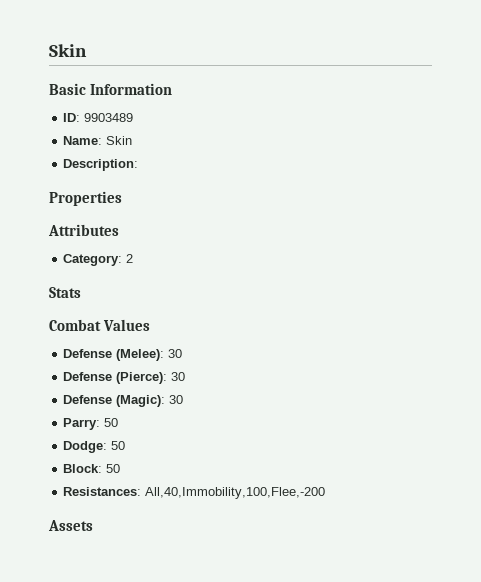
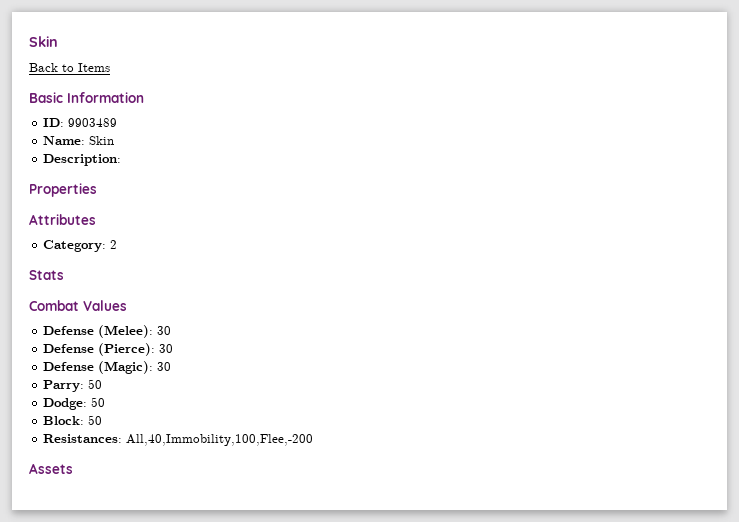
[49,44,87,57] Skin -> [29,36,58,47] [29,63,110,72] Skin // Back to Items

